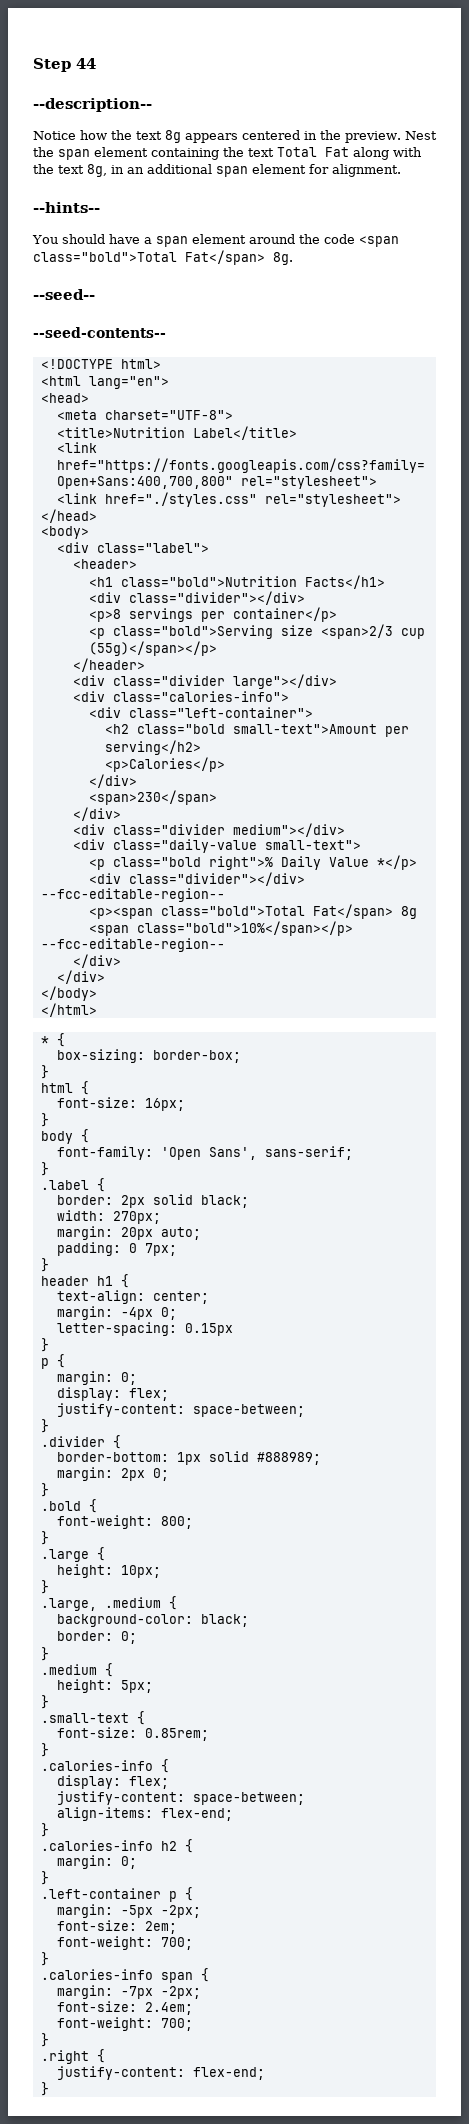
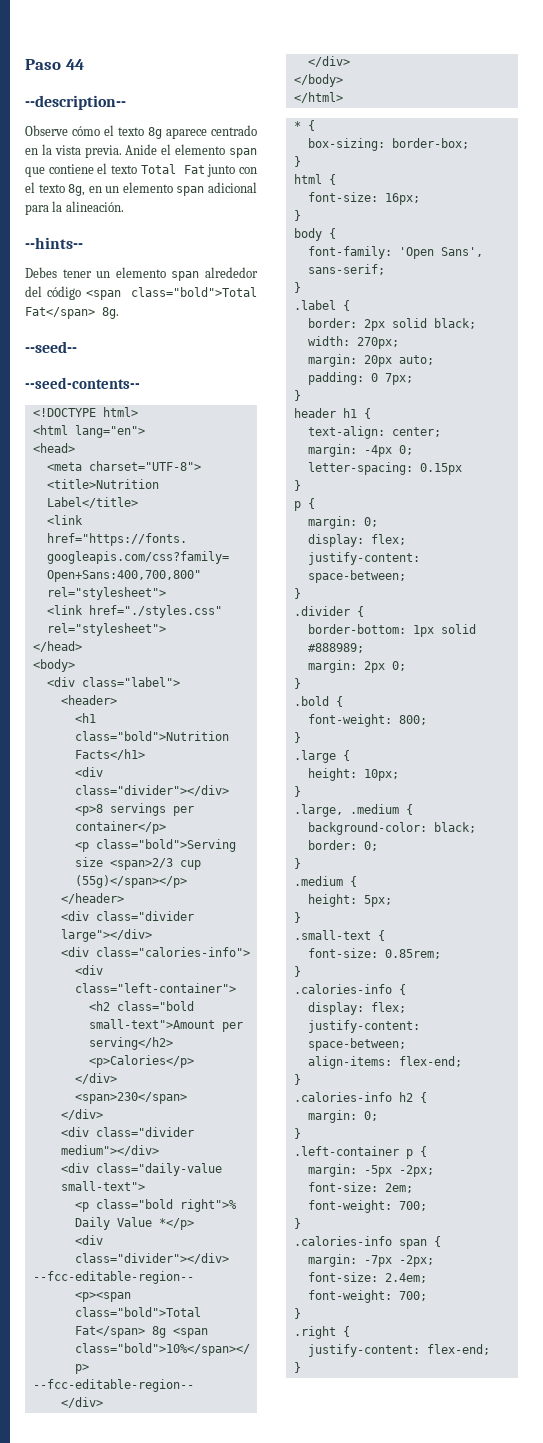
[33,58,71,72] Step -> [25,59,61,70] Paso
[33,130,437,143] [33,147,422,160] [33,164,401,177] [33,202,100,213] [32,234,355,247] Notice how the text 8g appears centered in the preview. Nest the span element containing the text Total Fat along with the text 8g, in an additional span element for alignment. // --hints-- // You should have a span element around the code -> [25,125,257,139] [25,144,257,158] [25,163,257,177] [25,182,257,196] [25,201,124,215] [25,237,83,249] [25,267,258,281] [25,286,81,300] Observe cómo el texto 8g aparece centrado en la vista previa. Anide el elemento span que contiene el texto Total Fat junto con el texto 8g, en un elemento span adicional para la alineación. // --hints-- // Debes tener un elemento span alrededor del código

